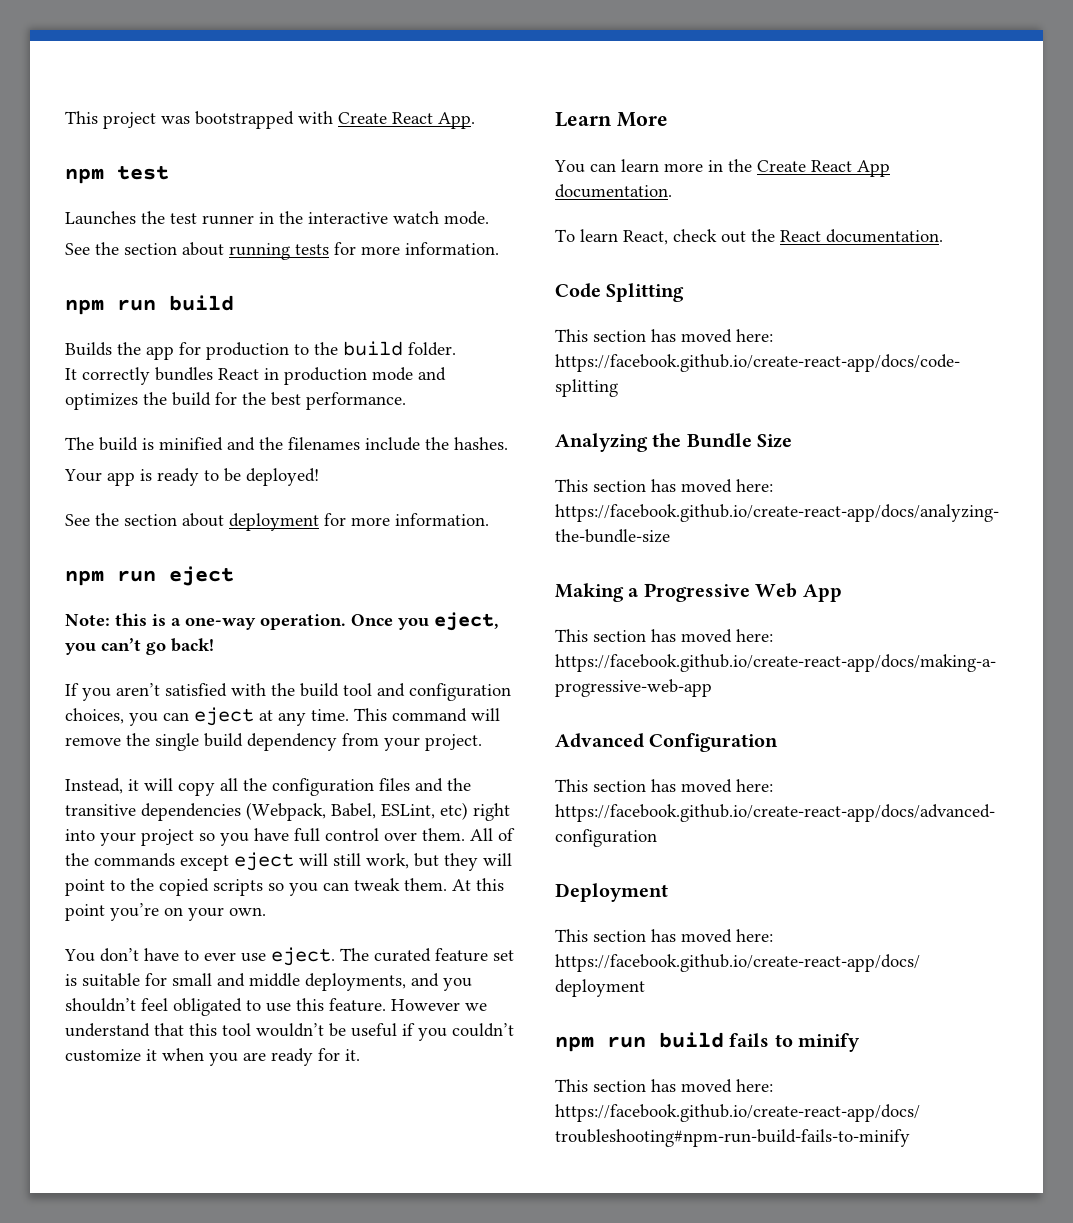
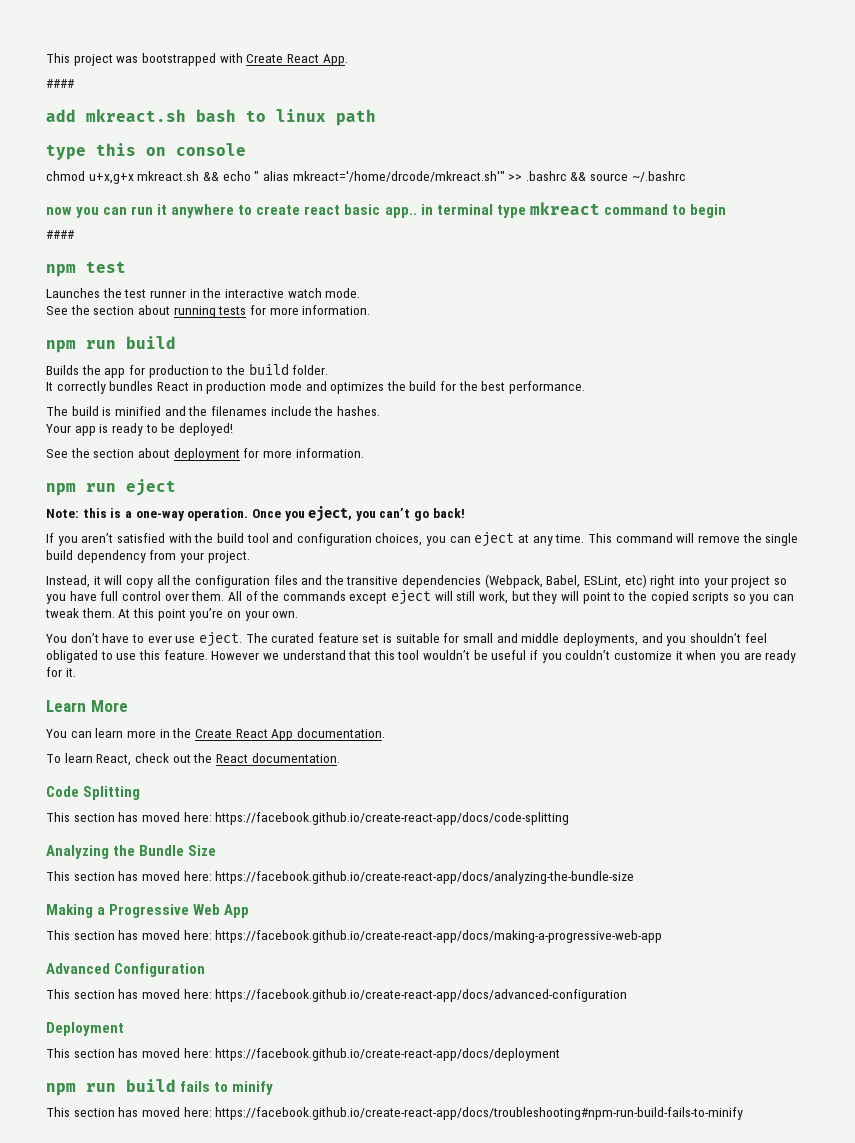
(475, 120) none -> [46,79,75,88] [46,109,376,126] [46,143,246,160] [46,171,686,184] [46,202,726,218] [46,230,75,239] // #### // add mkreact.sh bash to linux path // type this on console // chmod u+x,g+x mkreact.sh && echo " alias mkreact='/home/drcode/mkreact.sh'" >> .bashrc && source ~/.bashrc // now you can run it anywhere to create react basic app.. in terminal type mkreact command to begin // ####

